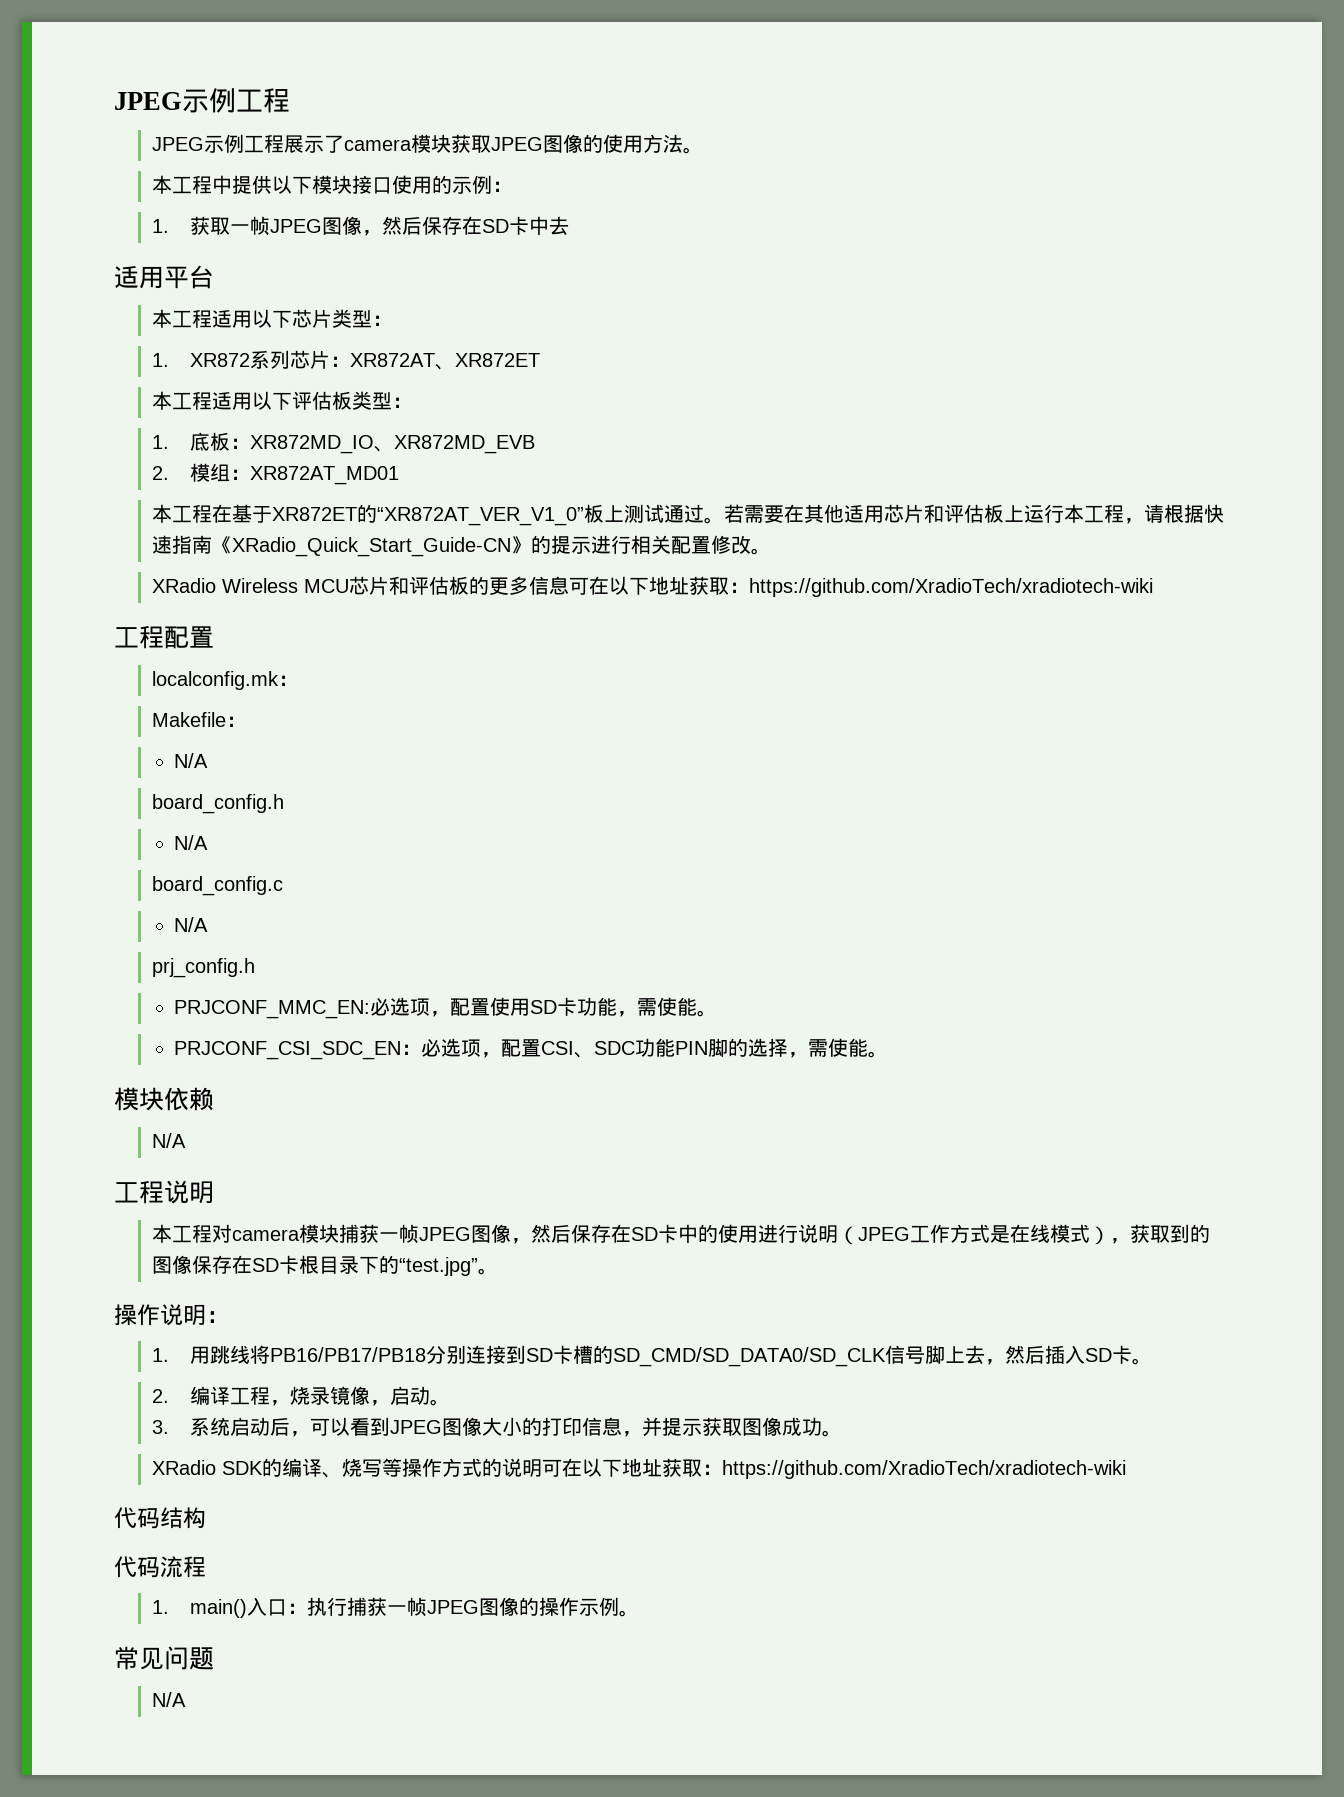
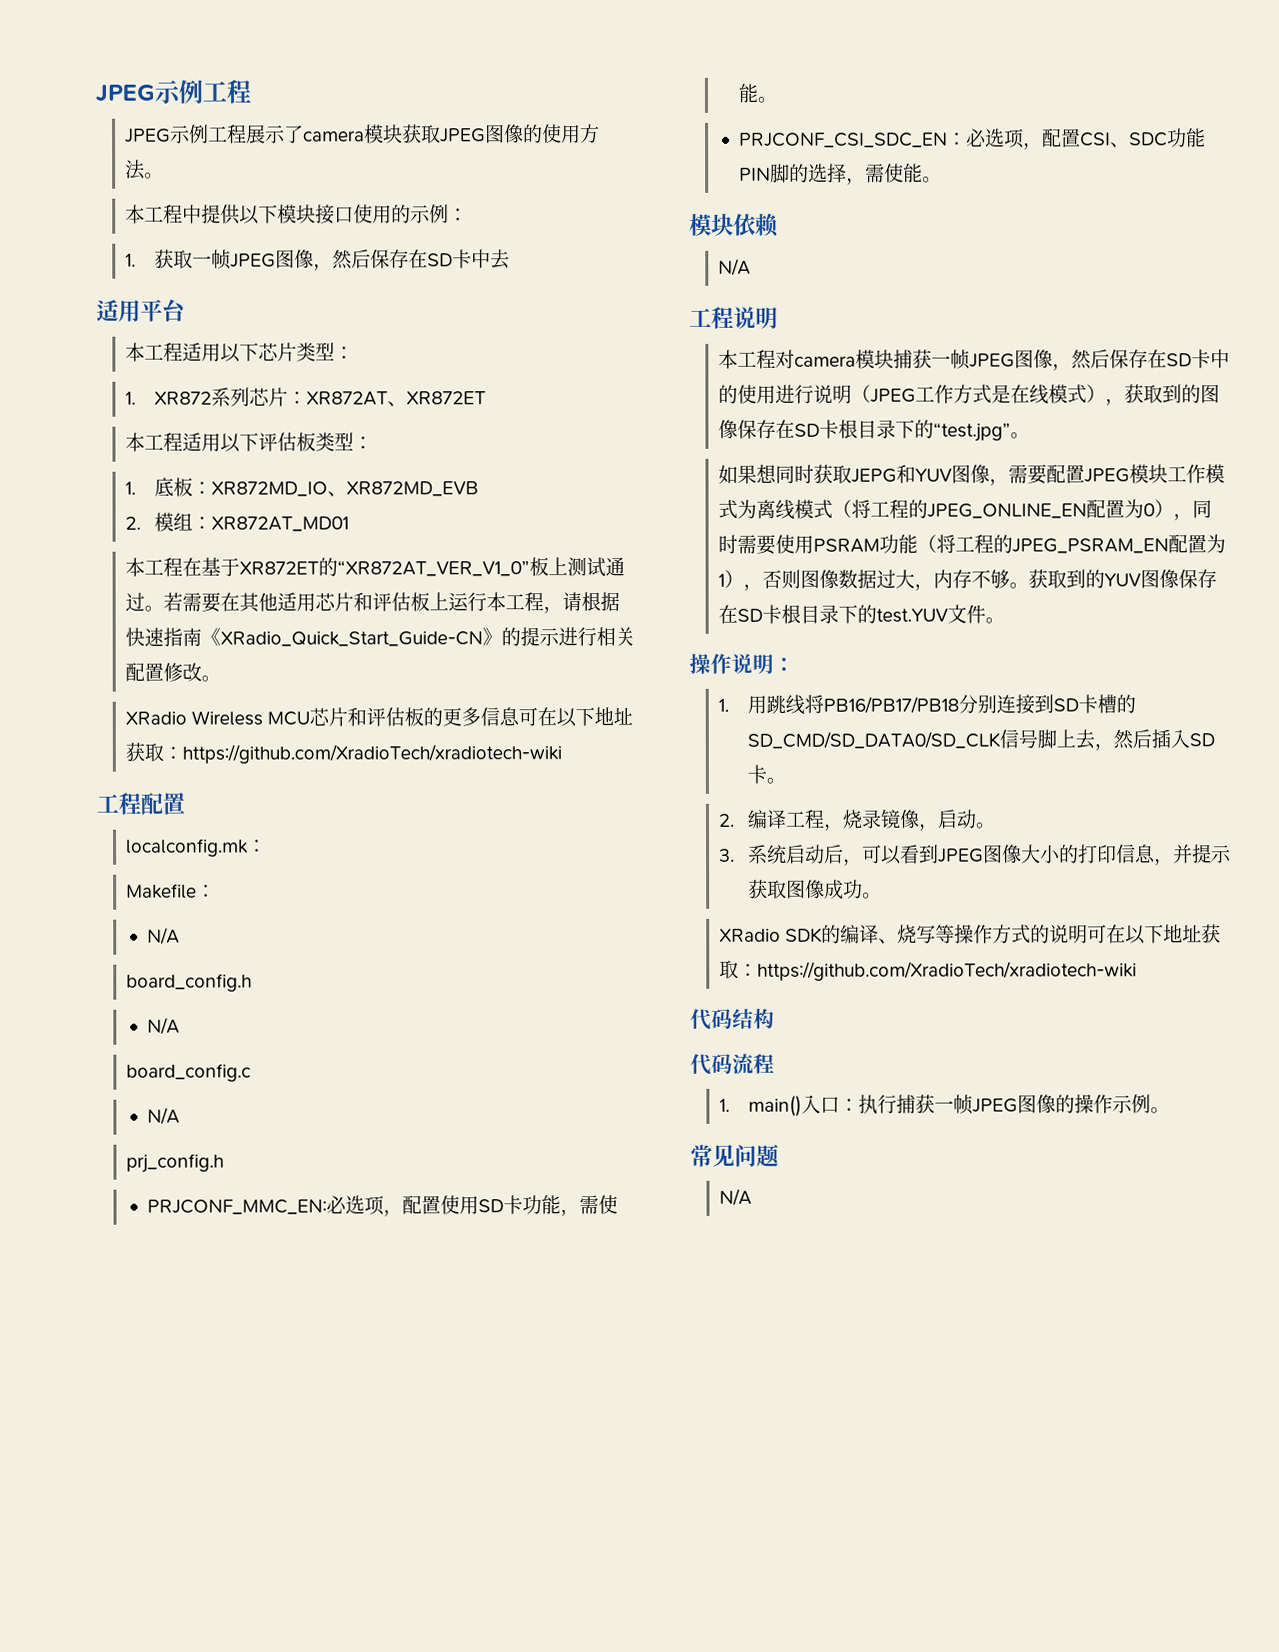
(499, 1271) none -> [718,463,1226,486] [718,499,1213,521] [718,534,1227,555] [718,569,1218,591] [718,604,1006,624] // 如果想同时获取JEPG和YUV图像，需要配置JPEG模块工作模式为离线模式（将工程的JPEG_ONLINE_EN配置为0），同时需要使用PSRAM功能（将工程的JPEG_PSRAM_EN配置为1），否则图像数据过大，内存不够。获取到的YUV图像保存在SD卡根目录下的test.YUV文件。

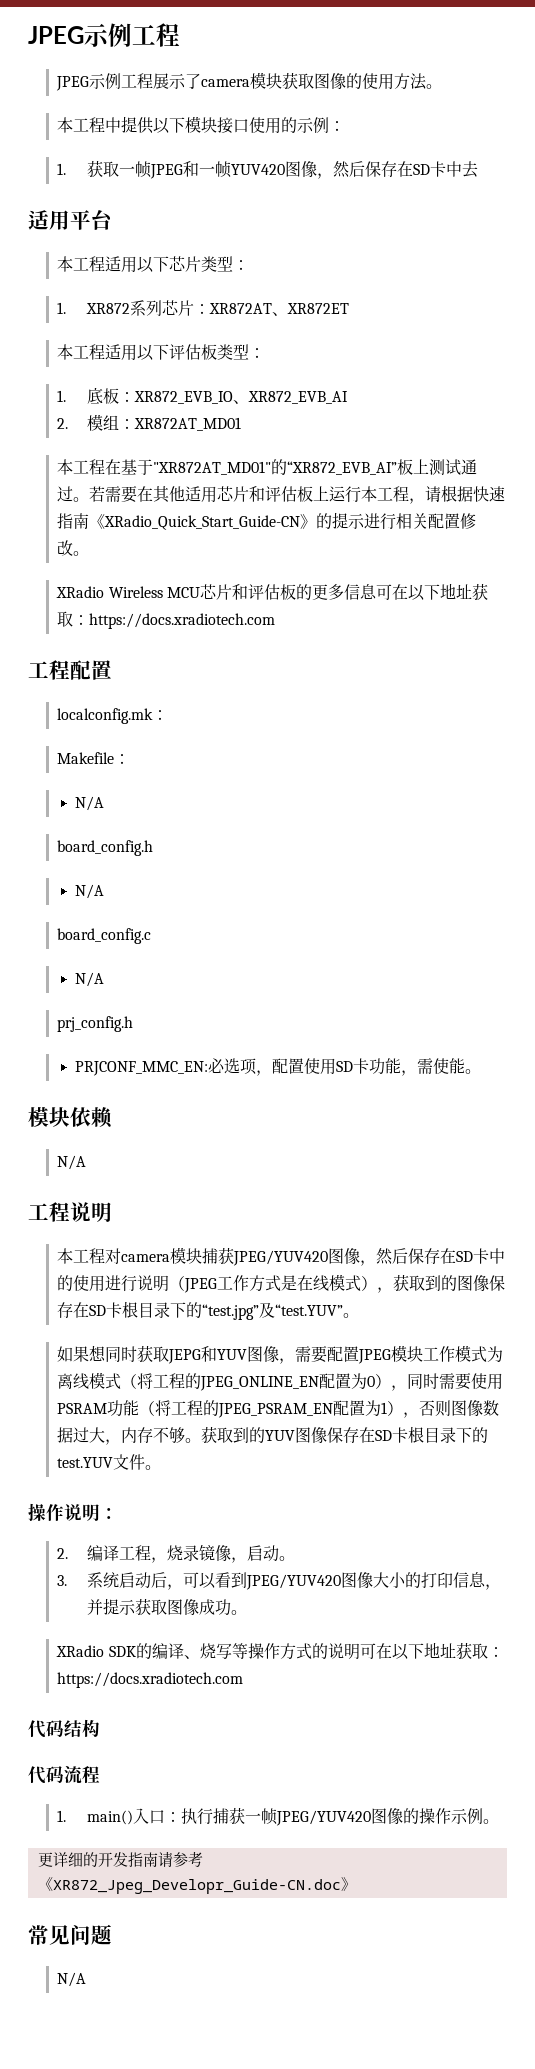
[440,128,487,143] JPEG -> (315, 81) none
(277, 260) none -> [182,161,285,178] 和一帧YUV420
[211,481,480,497] XR872MD_IO、XR872MD_EVB -> [133,391,348,404] XR872_EVB_IO、XR872_EVB_AI
[239,557,531,577] XR872ET的“XR872AT_VER_V1_0” -> [153,459,398,475] "XR872AT_MD01"的“XR872_EVB_AI”
[182,744,563,764] https://github.com/XradioTech/xradiotech-wiki -> [89,613,276,629] https://docs.xradiotech.com
[738,128,1206,150] [738,163,942,185] // PRJCONF_CSI_SDC_EN：必选项，配置CSI、SDC功能PIN脚的选择，需使能。 -> (481, 1071) none
[931,349,1016,370] 一帧JPEG -> [233,1250,329,1266] JPEG/YUV420
(1012, 432) none -> [259,1302,344,1318] 及“test.YUV”
[718,694,1137,715] [747,729,1216,751] [747,764,787,784] // 1.用跳线将PB16/PB17/PB18分别连接到SD卡槽的SD_CMD/SD_DATA0/SD_CLK信号脚上去，然后插入SD卡。 -> (118, 1513) none
[938,848,985,863] JPEG -> [245,1574,341,1590] JPEG/YUV420
[757,961,1138,981] https://github.com/XradioTech/xradiotech-wiki -> [57,1672,244,1688] https://docs.xradiotech.com
[972,1098,1019,1113] JPEG -> [275,1810,371,1826] JPEG/YUV420
(1171, 1110) none -> [37,1851,203,1867] [37,1877,356,1894] // 更详细的开发指南请参考《XR872_Jpeg_Developr_Guide-CN.doc》

